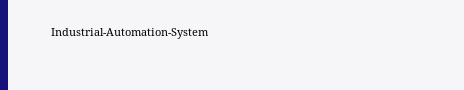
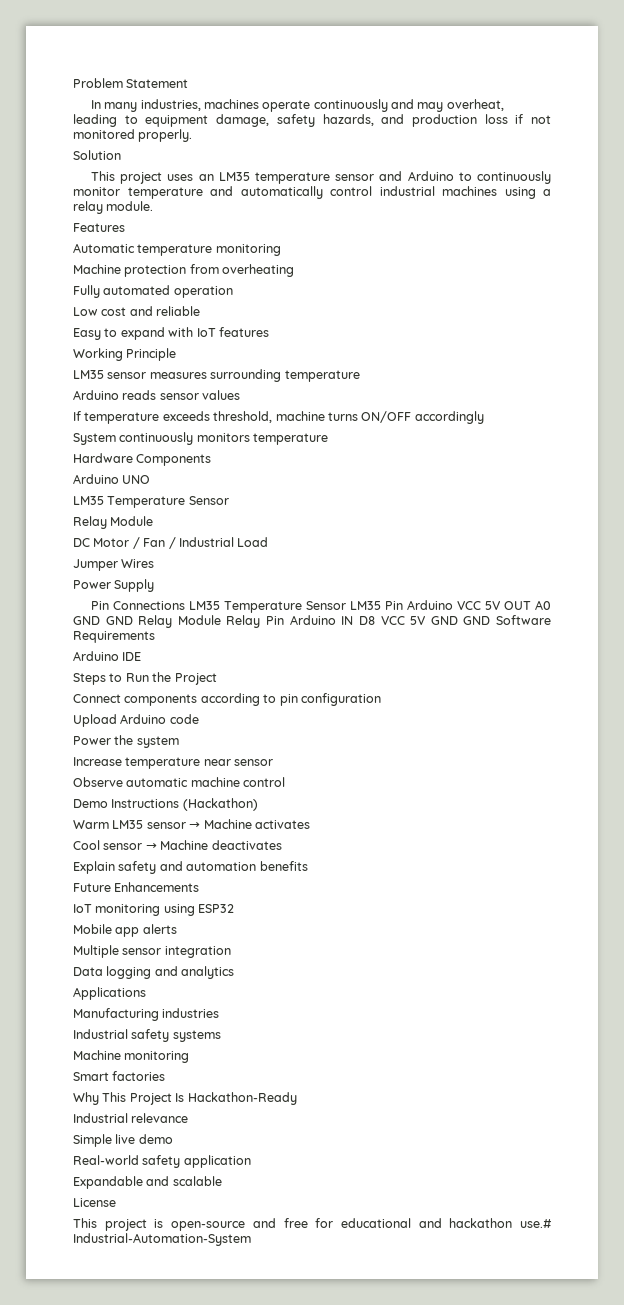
(51, 33) none -> [73,78,189,88] [90,99,504,112] [73,114,551,127] [73,129,193,142] [73,150,121,160] [90,171,552,184] [73,186,551,199] [73,201,154,214] [73,223,125,232] [73,243,281,256] [73,264,295,277] [73,285,233,298] [73,306,201,316] [73,327,269,340] [73,348,177,361] [73,369,360,382] [73,390,241,400] [73,411,484,424] [73,432,329,445] [73,453,212,466] [73,474,151,484] [73,496,229,508] [73,516,154,529] [73,537,269,549] [73,559,155,571] [73,579,155,592] [90,600,551,613] [73,615,552,628] [73,631,155,643] [73,651,142,661] [73,672,217,685] [73,693,381,706] [73,714,199,727] [73,735,179,748] [73,757,274,769] [73,777,286,787] [73,798,258,811] [73,819,310,829] [73,840,282,850] [73,861,308,874] [73,882,200,892] [73,904,235,916] [73,924,177,937] [73,945,231,958] [73,966,235,979] [73,987,146,1000] [73,1008,220,1021] [73,1029,221,1042] [73,1050,190,1063] [73,1071,166,1081] [73,1092,297,1105] [73,1113,189,1123] [73,1134,173,1147] [73,1155,251,1168] [73,1176,222,1189] [73,1198,116,1207] [73,1218,552,1231] Problem Statement // In many industries, machines operate continuously and may overheat, leading to equipment damage, safety hazards, and production loss if not monitored properly. // Solution // This project uses an LM35 temperature sensor and Arduino to continuously monitor temperature and automatically control industrial machines using a relay module. // Features // Automatic temperature monitoring // Machine protection from overheating // Fully automated operation // Low cost and reliable // Easy to expand with IoT features // Working Principle // LM35 sensor measures surrounding temperature // Arduino reads sensor values // If temperature exceeds threshold, machine turns ON/OFF accordingly // System continuously monitors temperature // Hardware Components // Arduino UNO // LM35 Temperature Sensor // Relay Module // DC Motor / Fan / Industrial Load // Jumper Wires // Power Supply // Pin Connections LM35 Temperature Sensor LM35 Pin Arduino VCC 5V OUT A0 GND GND Relay Module Relay Pin Arduino IN D8 VCC 5V GND GND Software Requirements // Arduino IDE // Steps to Run the Project // Connect components according to pin configuration // Upload Arduino code // Power the system // Increase temperature near sensor // Observe automatic machine control // Demo Instructions (Hackathon) // Warm LM35 sensor → Machine activates // Cool sensor → Machine deactivates // Explain safety and automation benefits // Future Enhancements // IoT monitoring using ESP32 // Mobile app alerts // Multiple sensor integration // Data logging and analytics // Applications // Manufacturing industries // Industrial safety systems // Machine monitoring // Smart factories // Why This Project Is Hackathon-Ready // Industrial relevance // Simple live demo // Real-world safety application // Expandable and scalable // License // This project is open-source and free for educational and hackathon use.#

